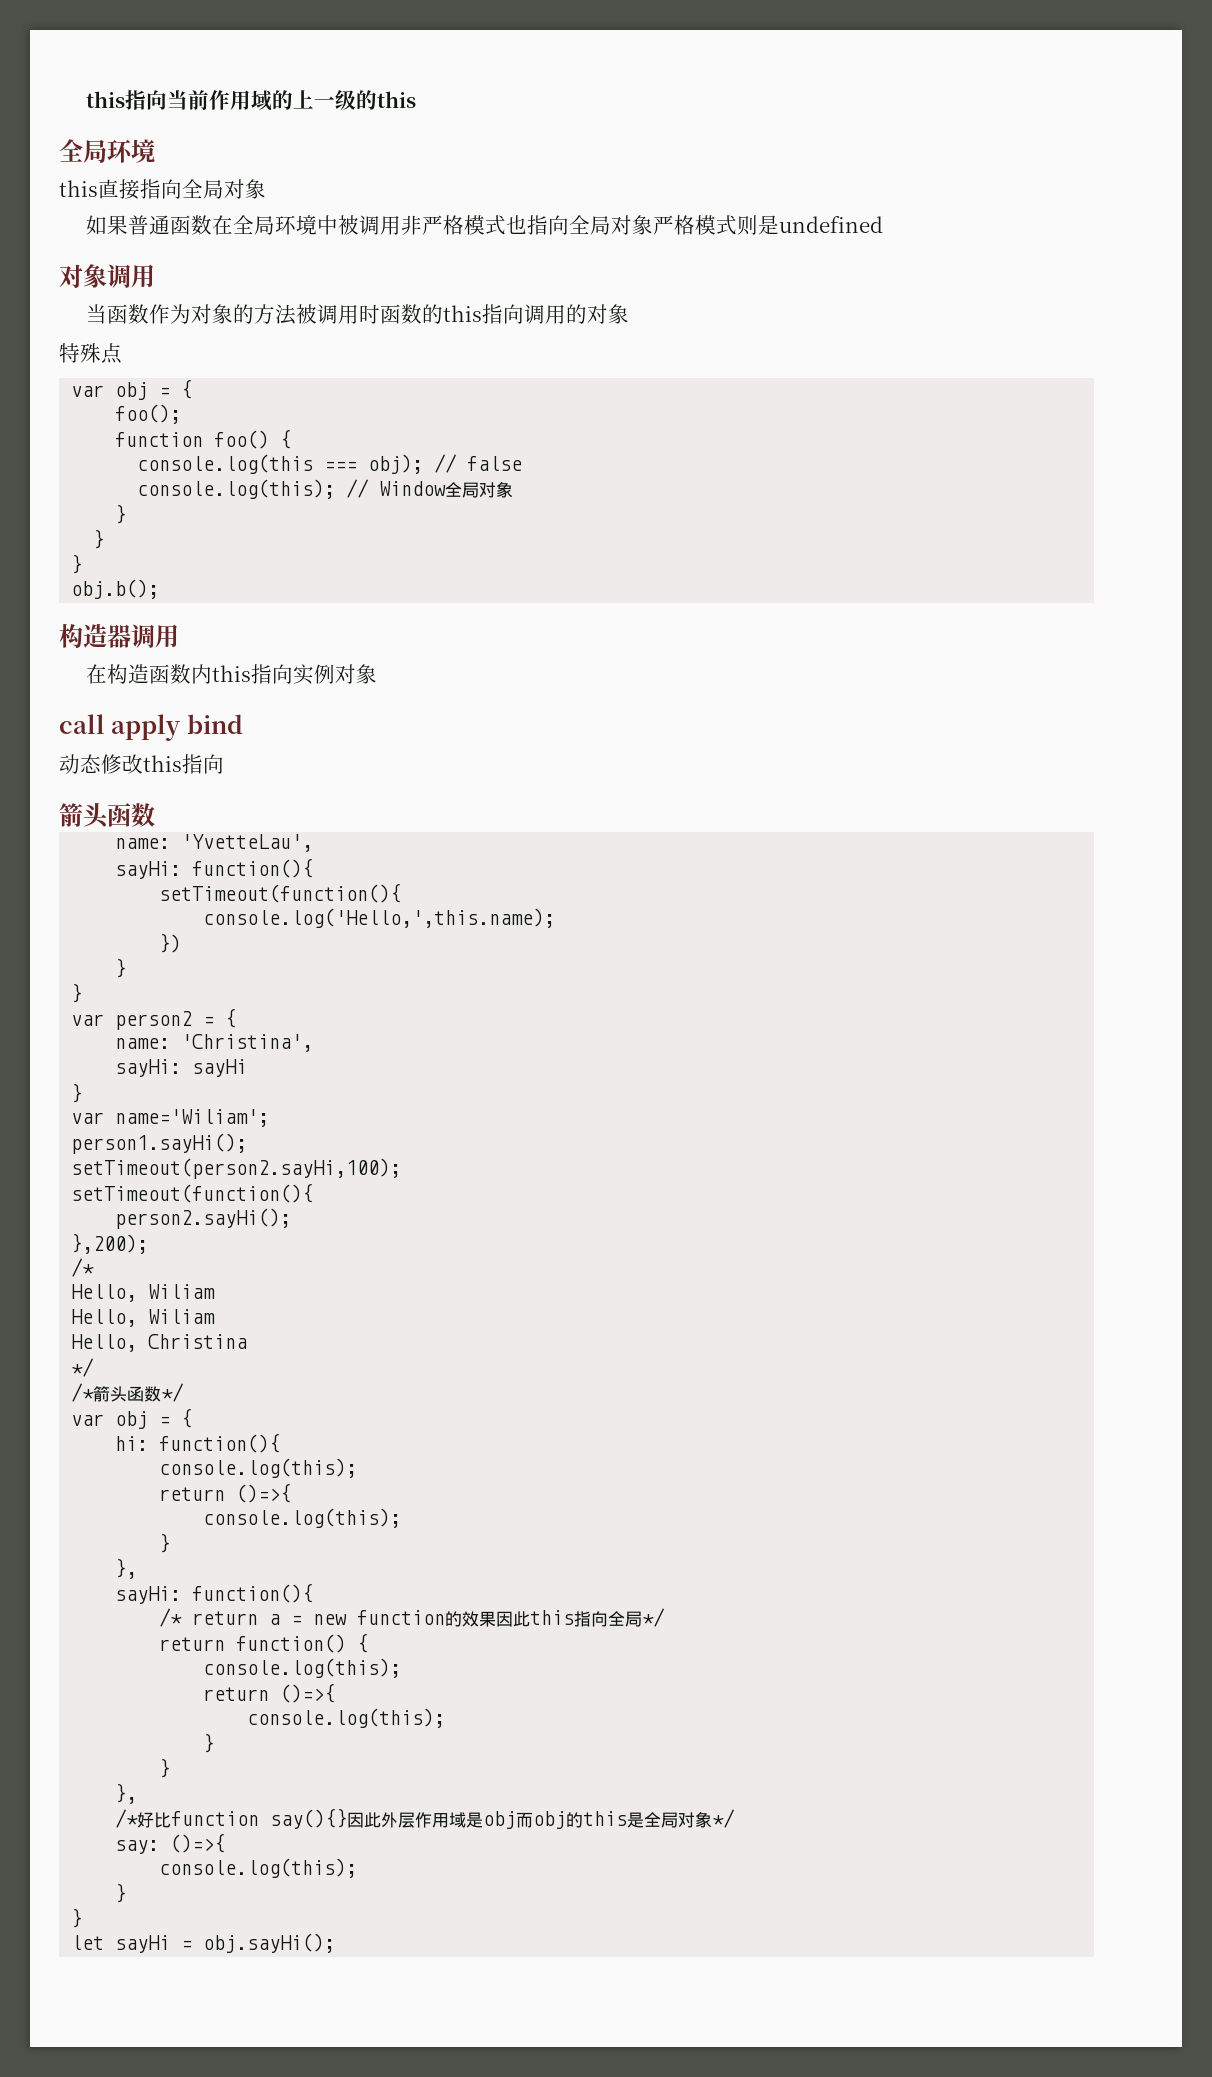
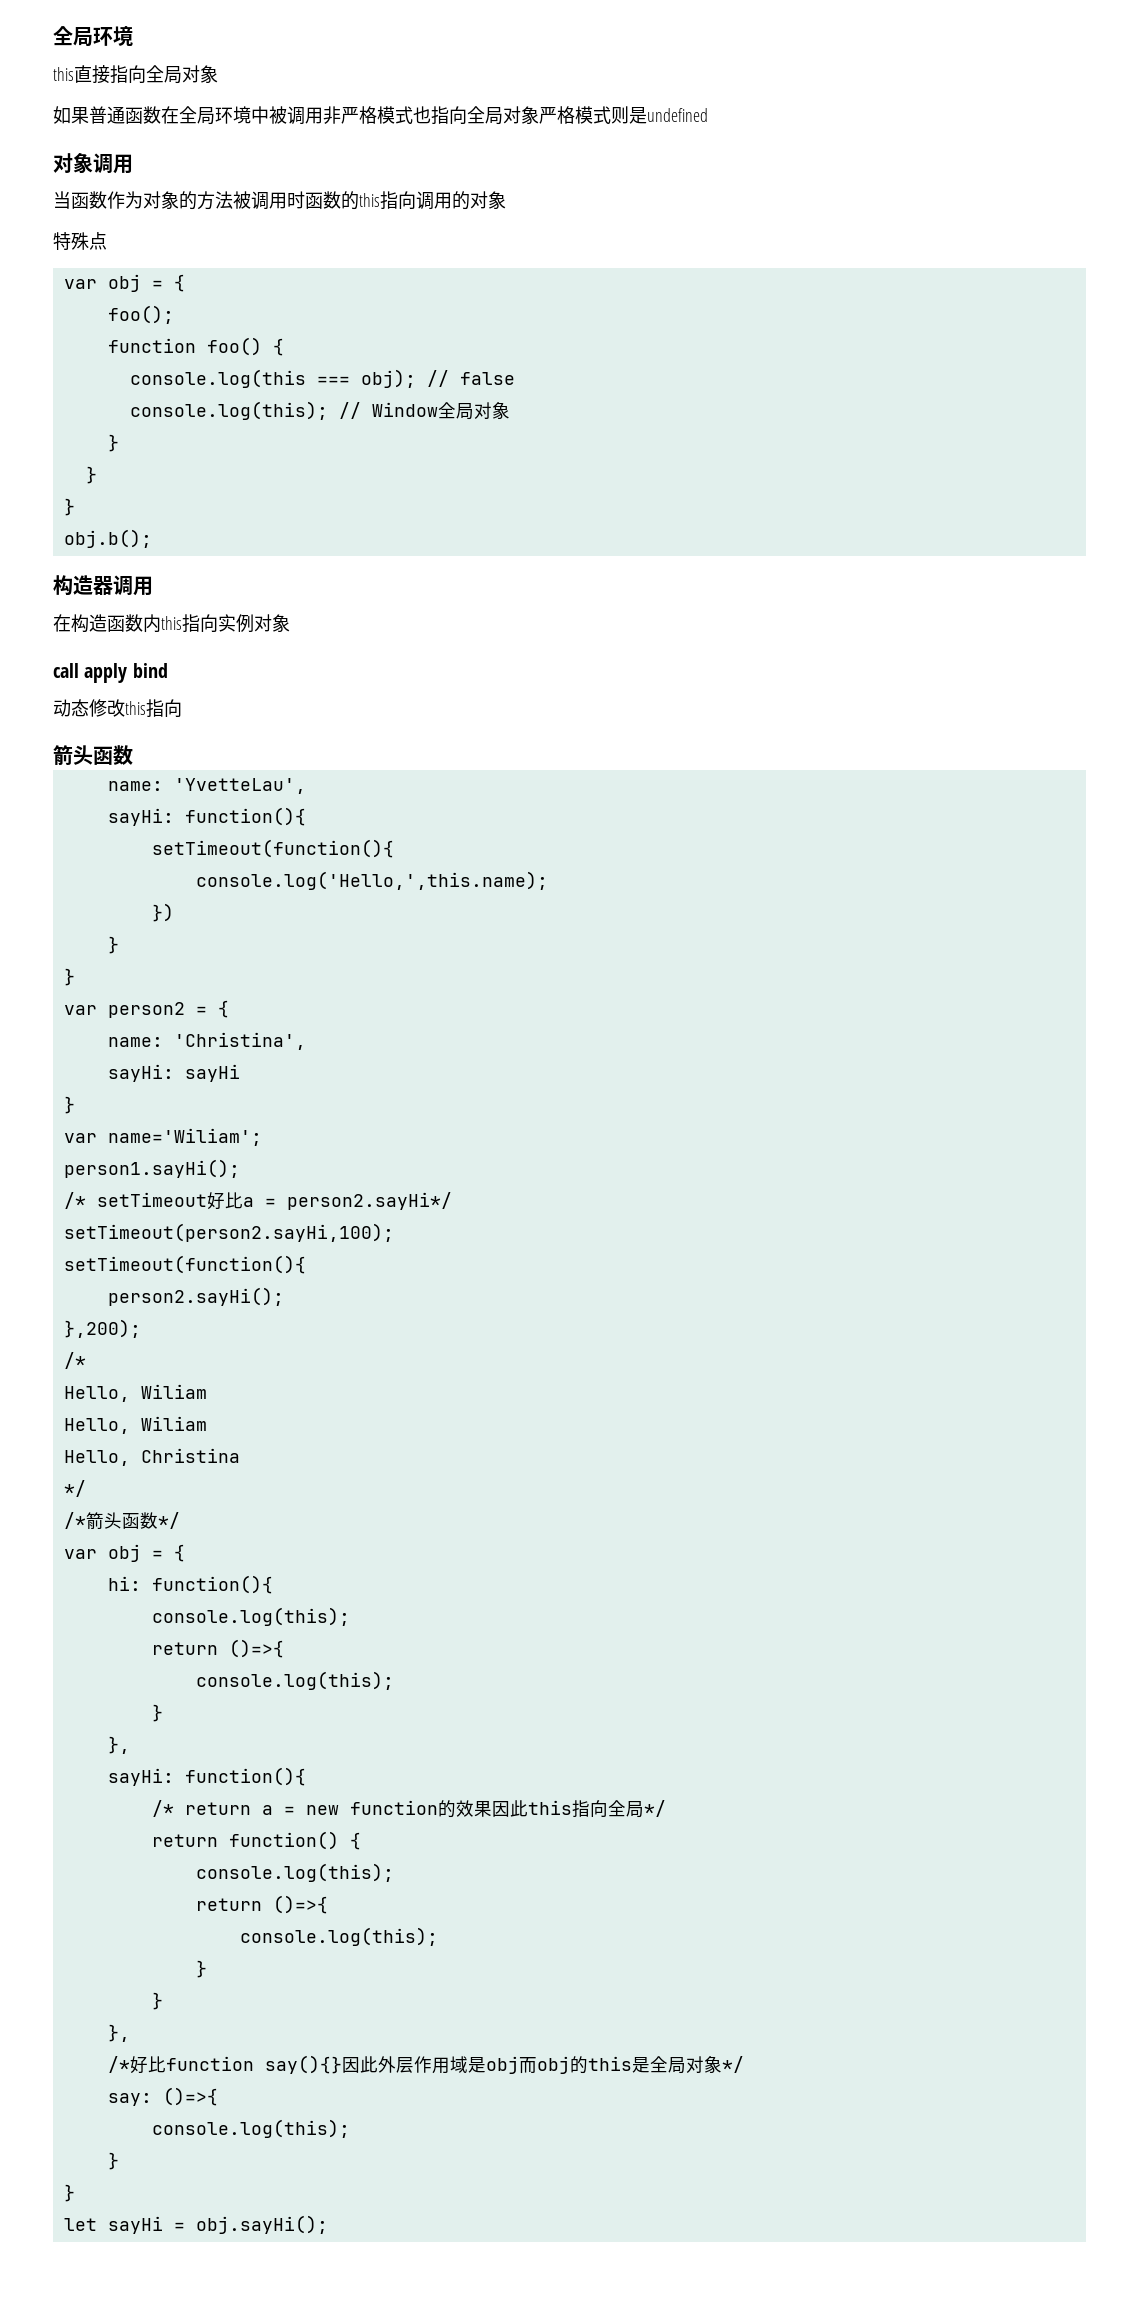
[85,90,416,111] this指向当前作用域的上一级的this // -> (53, 36) none
(248, 1143) none -> [63,1192,452,1210] // /* setTimeout好比a = person2.sayHi*/

